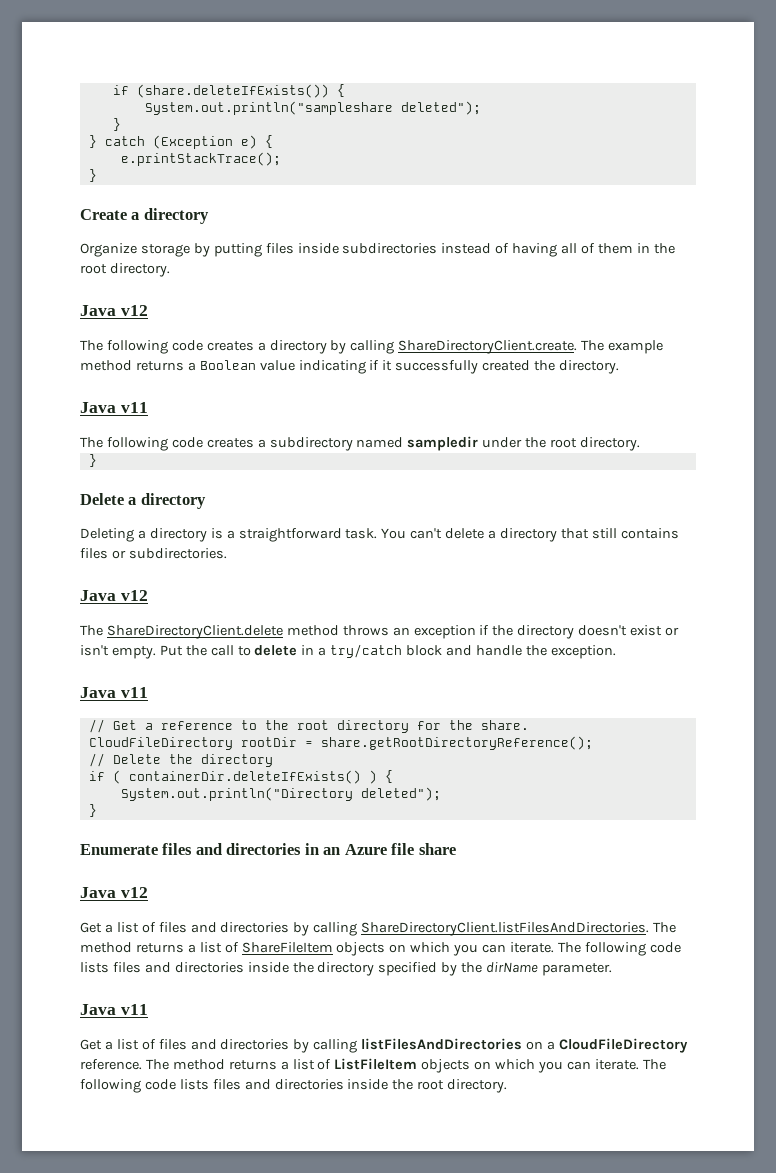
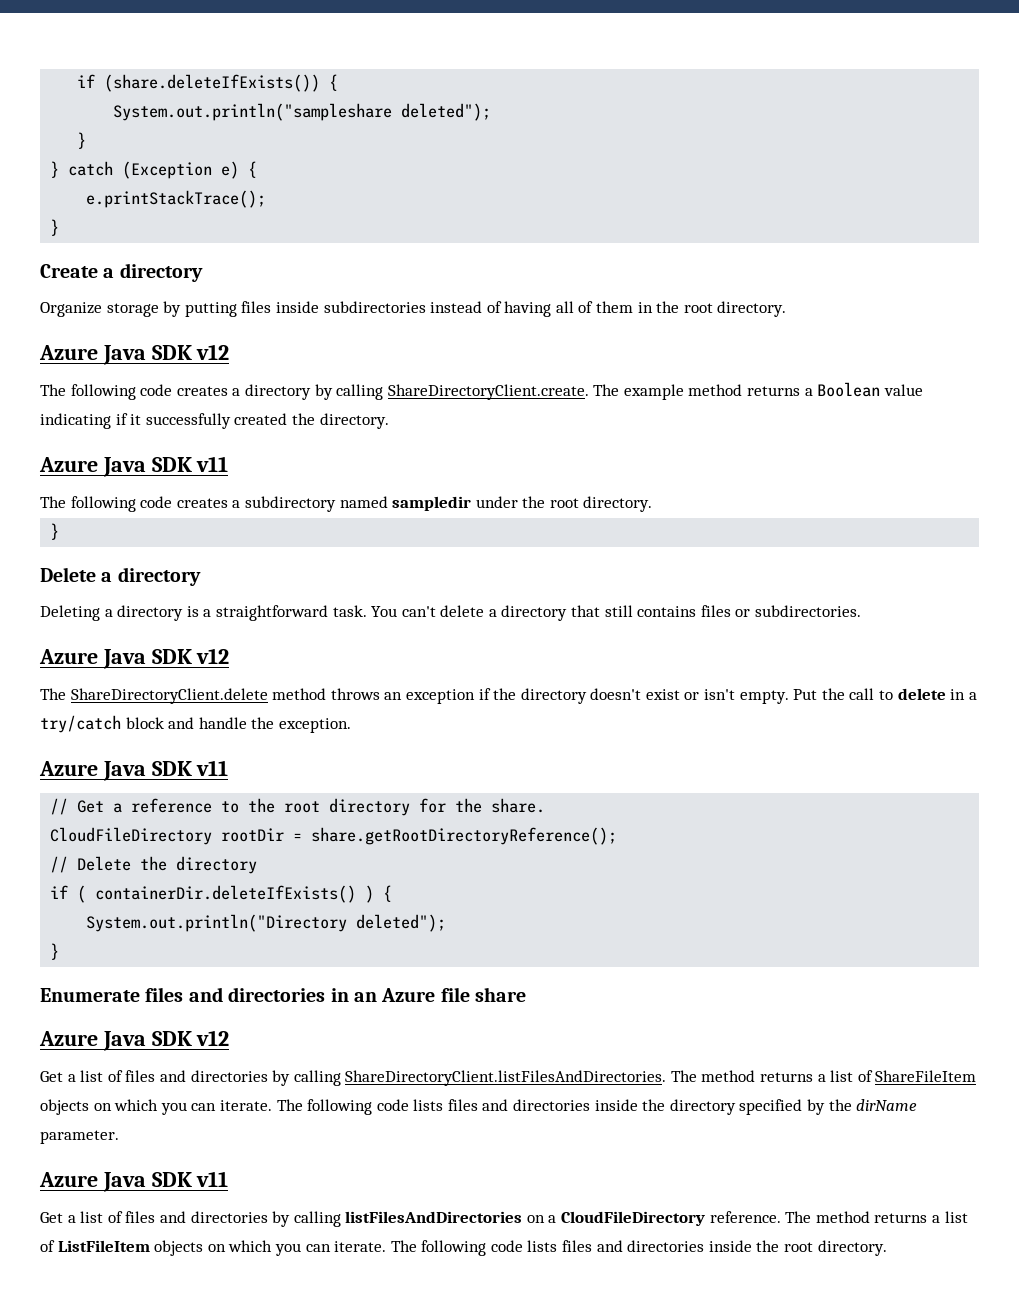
[80,305,116,316] Java -> [39,345,192,365] Azure Java SDK
[80,402,116,413] Java -> [39,457,192,477] Azure Java SDK
[80,590,116,601] Java -> [39,649,192,669] Azure Java SDK
[80,687,116,698] Java -> [39,761,192,781] Azure Java SDK
[80,887,116,898] Java -> [39,1031,192,1051] Azure Java SDK
[80,1004,116,1015] Java -> [39,1172,192,1192] Azure Java SDK

